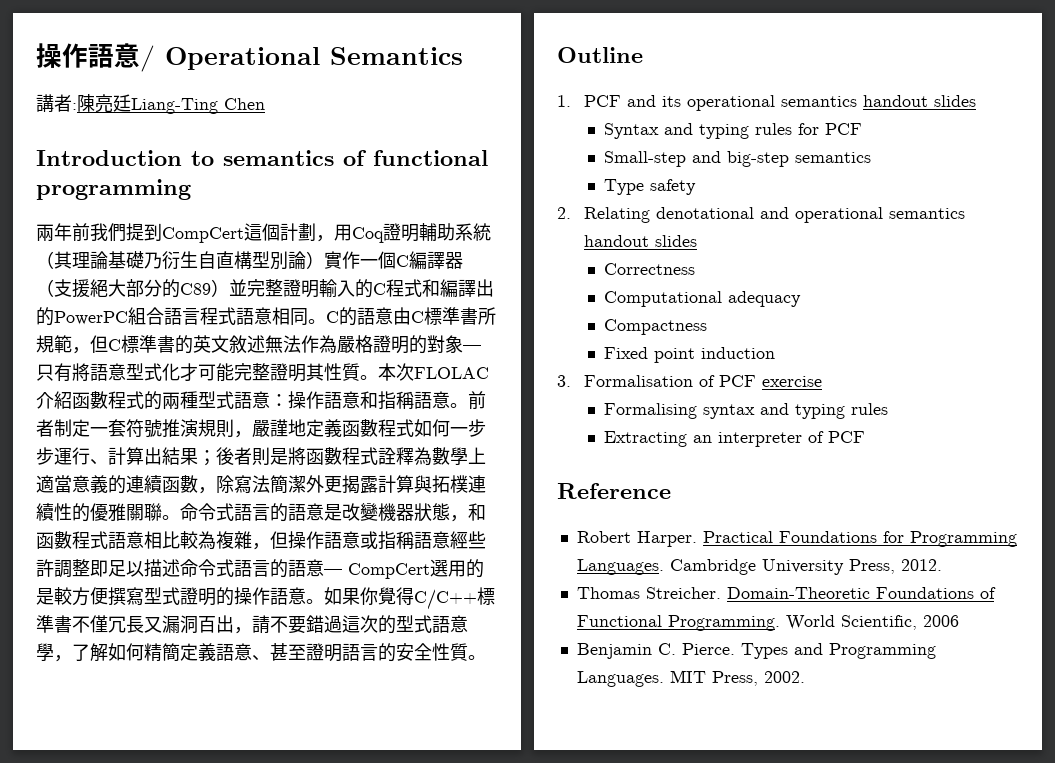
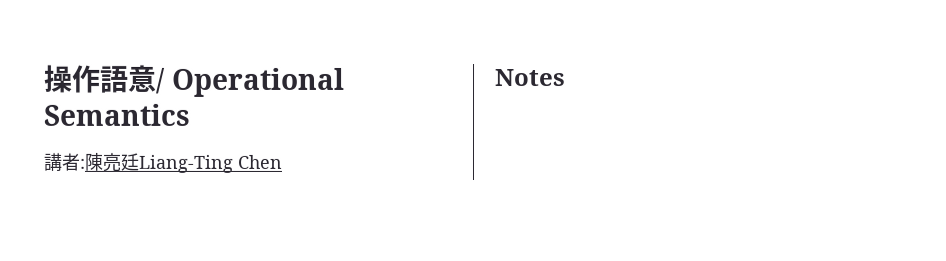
[36,150,488,166] [36,179,191,200] [36,223,491,243] [36,251,463,270] [36,279,494,298] [36,307,496,326] [36,335,481,354] [36,363,489,382] [36,391,486,410] [36,419,486,438] [36,447,486,466] [36,475,486,494] [36,502,486,522] [36,531,486,550] [36,559,484,579] [36,587,495,610] [36,615,468,634] [36,643,486,662] [557,47,643,63] [557,95,977,111] [604,123,863,139] [604,151,872,167] [604,179,697,195] [557,207,966,223] [584,235,698,247] [604,263,696,275] [604,291,802,307] [604,319,708,335] [604,347,776,363] [557,375,823,387] [604,403,889,419] [604,431,866,447] [557,483,671,499] [576,531,1017,547] [576,559,942,575] [576,587,996,599] [576,615,959,631] [576,643,936,659] [576,670,805,687] Introduction to semantics of functional programming // 兩年前我們提到CompCert這個計劃，用Coq證明輔助系統（其理論基礎乃衍生自直構型別論）實作一個C編譯器（支援絕大部分的C89）並完整證明輸入的C程式和編譯出的PowerPC組合語言程式語意相同。C的語意由C標準書所規範，但C標準書的英文敘述無法作為嚴格證明的對象—只有將語意型式化才可能完整證明其性質。本次FLOLAC介紹函數程式的兩種型式語意：操作語意和指稱語意。前者制定一套符號推演規則，嚴謹地定義函數程式如何一步步運行、計算出結果；後者則是將函數程式詮釋為數學上適當意義的連續函數，除寫法簡潔外更揭露計算與拓樸連續性的優雅關聯。命令式語言的語意是改變機器狀態，和函數程式語意相比較為複雜，但操作語意或指稱語意經些許調整即足以描述命令式語言的語意— CompCert選用的是較方便撰寫型式證明的操作語意。如果你覺得C/C++標準書不僅冗長又漏洞百出，請不要錯過這次的型式語意學，了解如何精簡定義語意、甚至證明語言的安全性質。 // Outline // 1. PCF and its operational semantics handout slides // Syntax and typing rules for PCF // Small-step and big-step semantics // Type safety // 2. Relating denotational and operational semantics handout slides // Correctness // Computational adequacy // Compactness // Fixed point induction // 3. Formalisation of PCF exercise // Formalising syntax and typing rules // Extracting an interpreter of PCF // Reference // Robert Harper. Practical Foundations for Programming Languages. Cambridge University Press, 2012. // Thomas Streicher. Domain-Theoretic Foundations of Functional Programming. World Scientific, 2006 // Benjamin C. Pierce. Types and Programming Languages. MIT Press, 2002. -> [495,69,566,87] Notes

